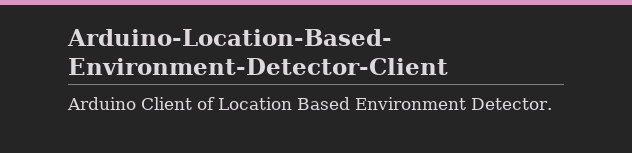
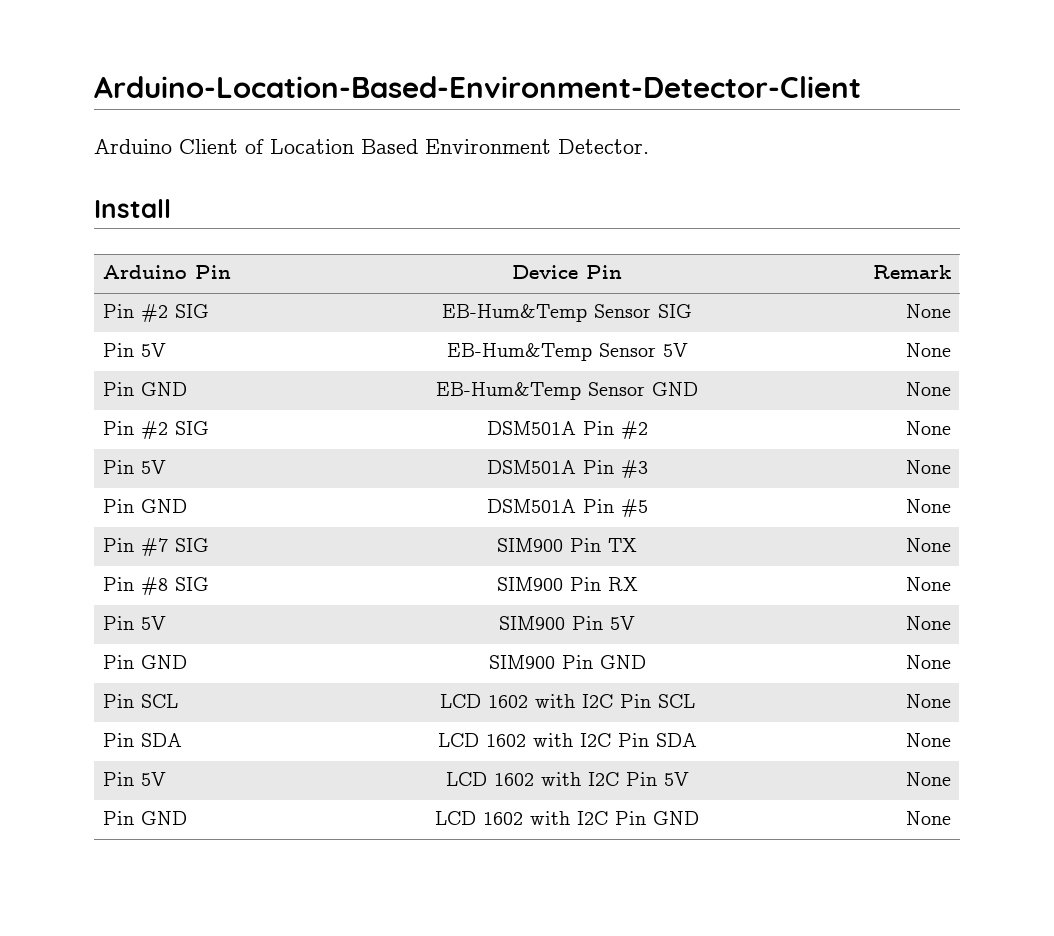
(552, 104) none -> [94,199,171,218] [102,265,231,279] [512,265,622,279] [873,265,952,279] [102,304,209,322] [442,304,692,322] [906,304,952,318] [102,343,166,357] [446,343,688,361] [906,343,952,357] [102,382,187,396] [436,382,698,400] [906,382,952,396] [102,421,209,439] [486,421,648,439] [906,421,952,435] [102,460,166,474] [486,460,648,478] [906,460,952,474] [102,499,187,513] [486,499,648,517] [906,499,952,513] [102,538,209,556] [497,538,637,552] [906,538,952,552] [102,577,209,595] [496,577,638,591] [906,577,952,591] [102,616,166,630] [499,616,635,630] [906,616,952,630] [102,655,187,669] [488,655,646,669] [906,655,952,669] [102,694,178,708] [439,694,695,708] [906,694,952,708] [102,733,182,747] [437,733,697,747] [906,733,952,747] [102,772,166,786] [445,772,689,786] [906,772,952,786] [102,811,187,825] [435,811,699,825] [906,811,952,825] // Install // Arduino Pin | Device Pin | Remark // Pin #2 SIG | EB-Hum&Temp Sensor SIG | None // Pin 5V | EB-Hum&Temp Sensor 5V | None // Pin GND | EB-Hum&Temp Sensor GND | None // Pin #2 SIG | DSM501A Pin #2 | None // Pin 5V | DSM501A Pin #3 | None // Pin GND | DSM501A Pin #5 | None // Pin #7 SIG | SIM900 Pin TX | None // Pin #8 SIG | SIM900 Pin RX | None // Pin 5V | SIM900 Pin 5V | None // Pin GND | SIM900 Pin GND | None // Pin SCL | LCD 1602 with I2C Pin SCL | None // Pin SDA | LCD 1602 with I2C Pin SDA | None // Pin 5V | LCD 1602 with I2C Pin 5V | None // Pin GND | LCD 1602 with I2C Pin GND | None

